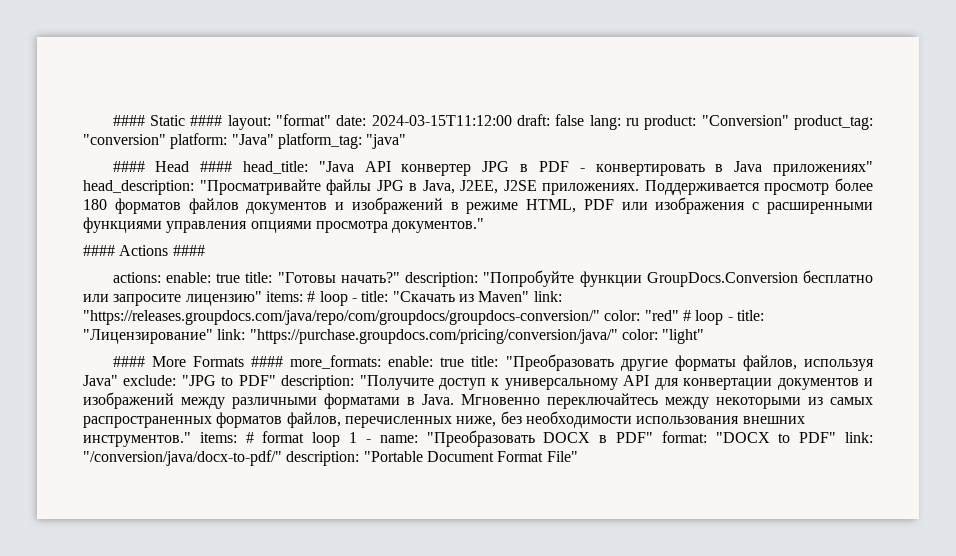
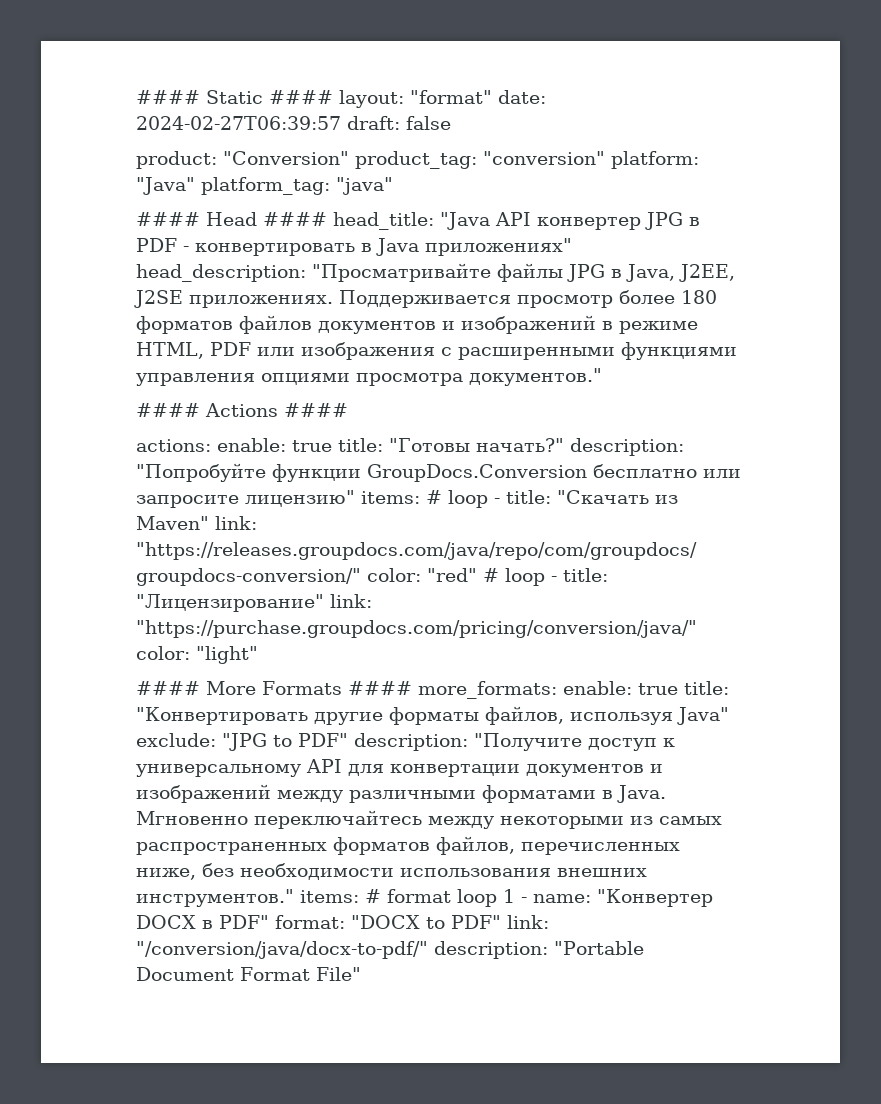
[371,115,512,126] 2024-03-15T11:12:00 -> [136,116,341,130] 2024-02-27T06:39:57
[589,115,639,130] lang: ru -> (451, 123) //
[505,354,614,371] "Преобразовать -> [136,707,308,725] "Конвертировать
[426,430,535,447] "Преобразовать -> [597,889,713,907] "Конвертер

